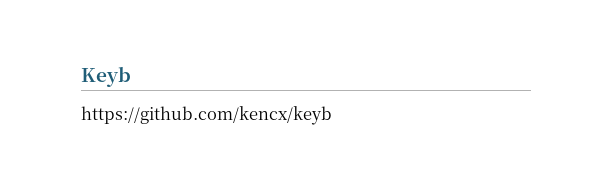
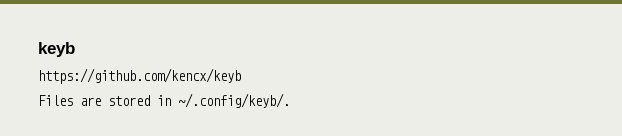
[81,66,131,87] Keyb -> [38,42,75,57] keyb
(332, 115) none -> [38,93,290,108] // Files are stored in ~/.config/keyb/.

